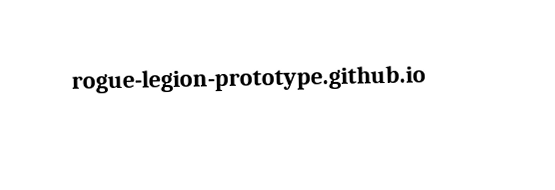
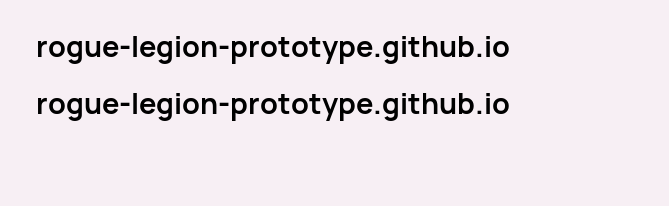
[71,65,426,94] rogue-legion-prototype.github.io -> [36,36,510,64] [36,93,510,121] rogue-legion-prototype.github.io // rogue-legion-prototype.github.io

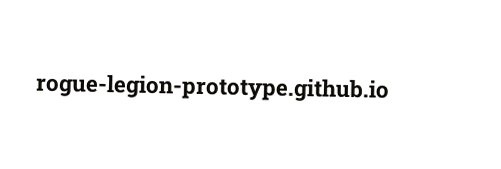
[36,36,510,64] [36,93,510,121] rogue-legion-prototype.github.io // rogue-legion-prototype.github.io -> [35,72,390,103] rogue-legion-prototype.github.io

